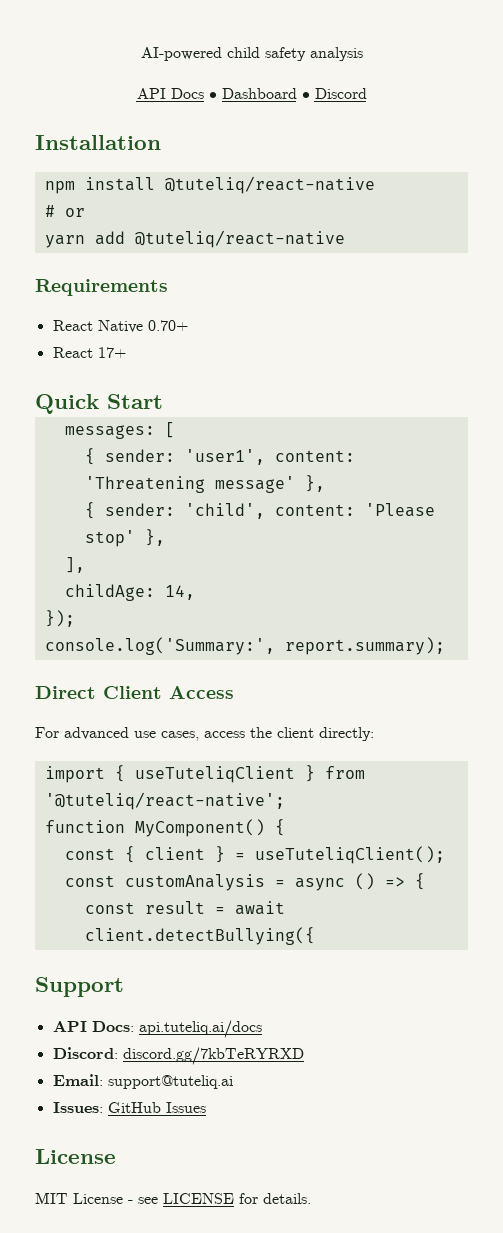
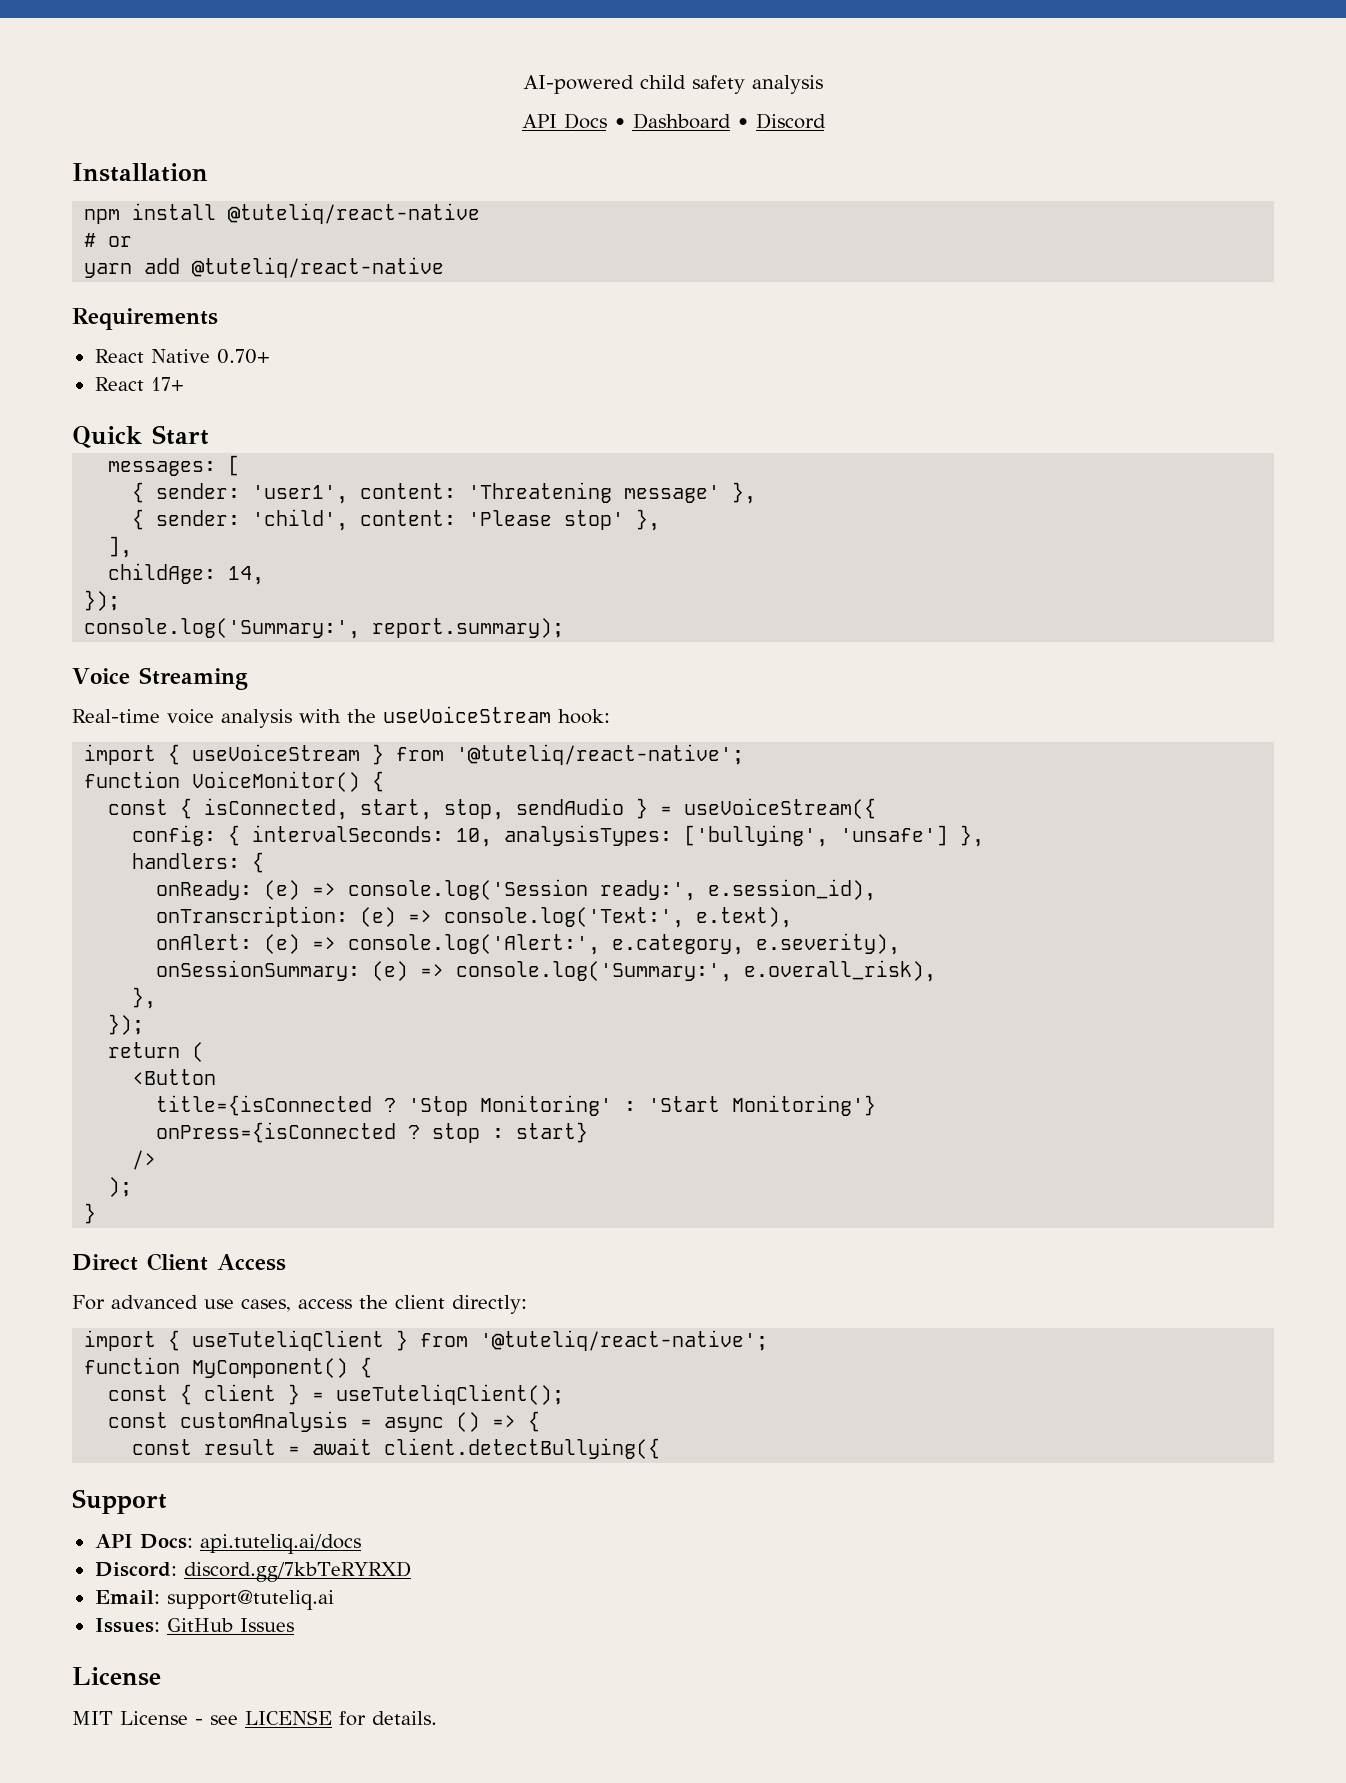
(445, 646) none -> [72,667,248,690] [72,706,610,728] [84,744,745,765] [84,771,385,792] [108,798,877,820] [132,825,985,847] [132,852,265,873] [156,879,877,901] [156,906,793,928] [156,933,901,955] [156,960,937,982] [132,987,157,1009] [108,1014,145,1035] [108,1042,205,1062] [132,1069,217,1085] [156,1095,877,1116] [156,1122,589,1143] [132,1150,157,1170] [108,1177,133,1197] [84,1203,97,1224] // Voice Streaming // Real-time voice analysis with the useVoiceStream hook: // import { useVoiceStream } from '@tuteliq/react-native'; // function VoiceMonitor() { // const { isConnected, start, stop, sendAudio } = useVoiceStream({ // config: { intervalSeconds: 10, analysisTypes: ['bullying', 'unsafe'] }, // handlers: { // onReady: (e) => console.log('Session ready:', e.session_id), // onTranscription: (e) => console.log('Text:', e.text), // onAlert: (e) => console.log('Alert:', e.category, e.severity), // onSessionSummary: (e) => console.log('Summary:', e.overall_risk), // }, // }); // return ( // <Button // title={isConnected ? 'Stop Monitoring' : 'Start Monitoring'} // onPress={isConnected ? stop : start} // /> // ); // }

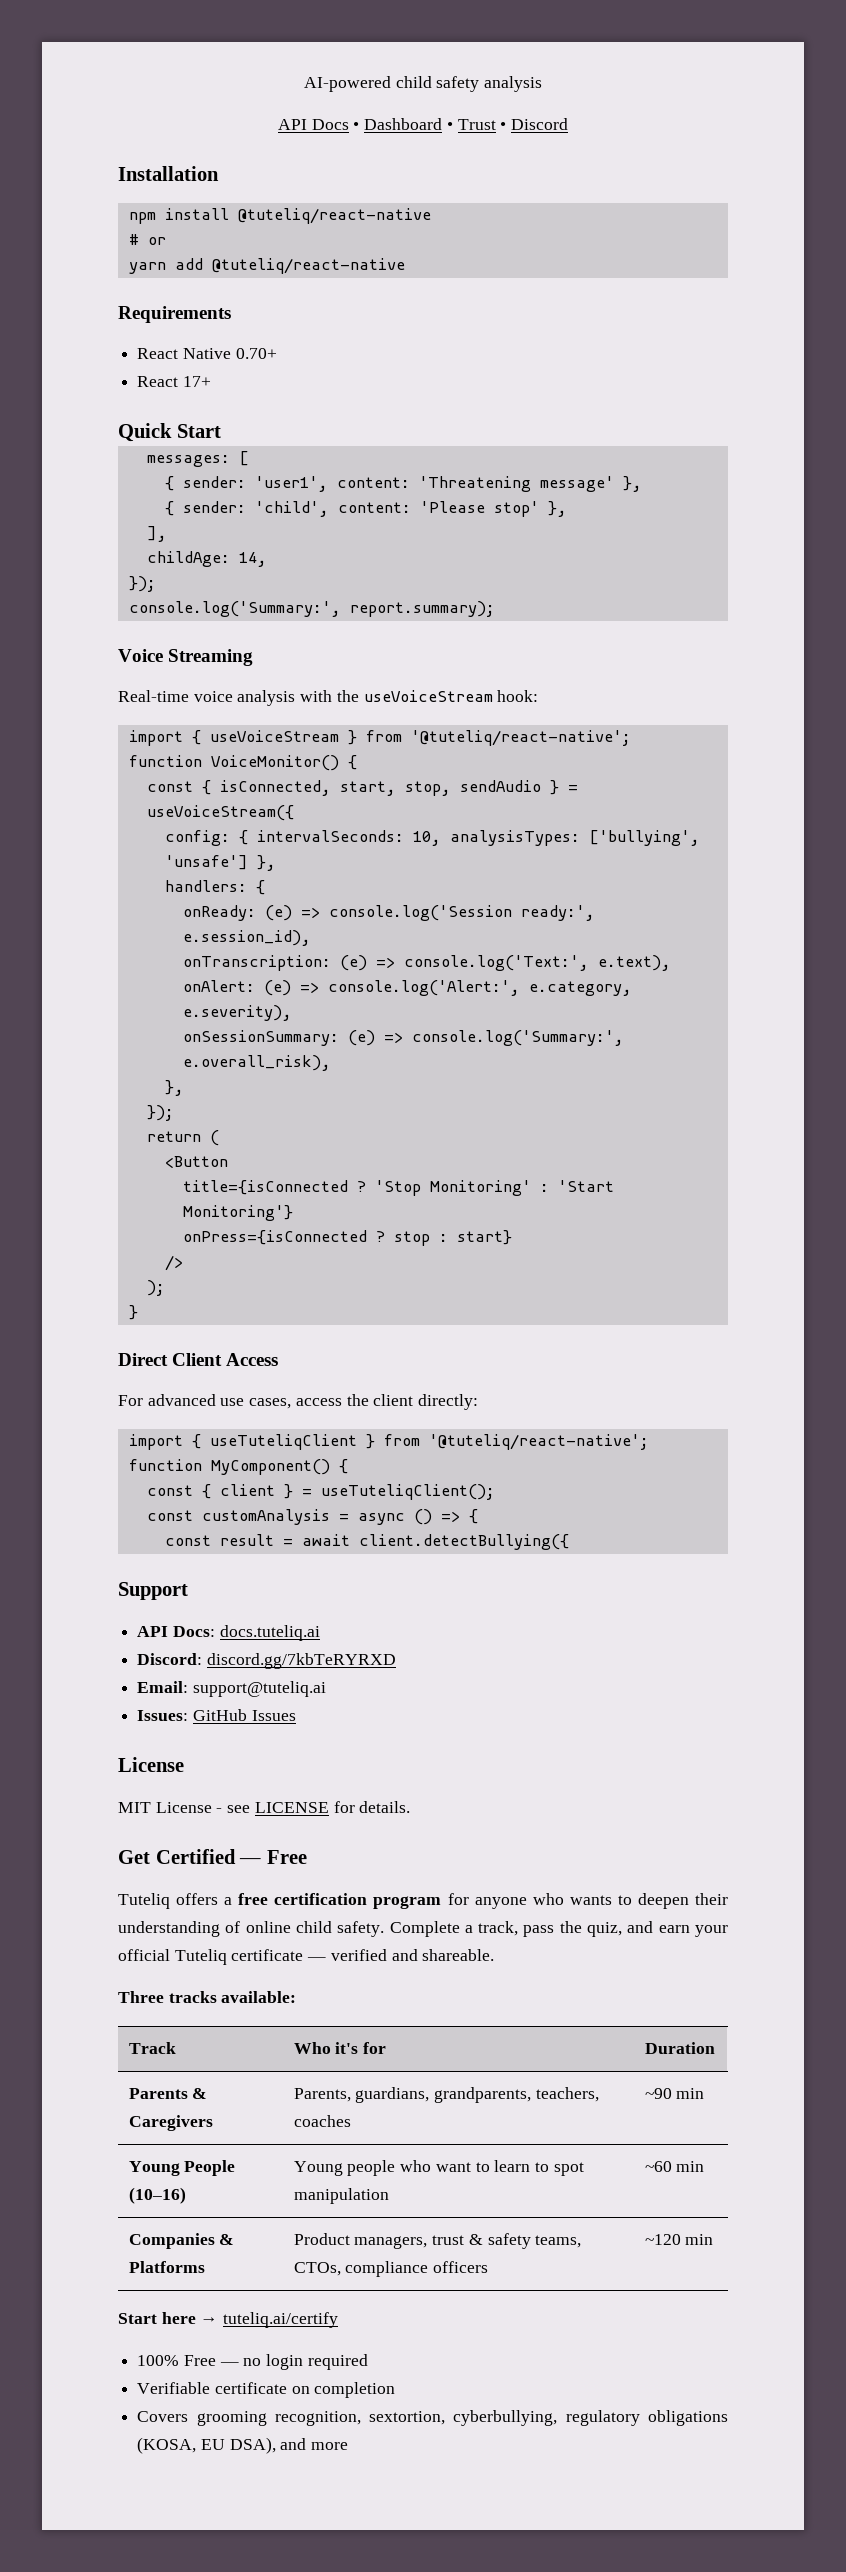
(749, 123) none -> [457,119,507,130] Trust •
[199,1534,361,1554] api.tuteliq.ai/docs -> [219,1625,320,1641] docs.tuteliq.ai
(437, 1718) none -> [118,1849,307,1864] [118,1893,728,1909] [118,1921,728,1937] [118,1949,495,1965] [118,1991,297,2003] [128,2042,176,2054] [293,2042,387,2054] [644,2042,715,2054] [128,2088,208,2099] [128,2115,213,2131] [293,2087,599,2103] [293,2115,351,2127] [644,2088,705,2099] [128,2160,236,2176] [128,2187,186,2204] [293,2160,584,2176] [293,2188,389,2204] [644,2161,705,2172] [128,2233,235,2249] [128,2261,205,2273] [293,2233,582,2249] [293,2261,489,2277] [644,2234,714,2245] [118,2312,339,2328] [137,2354,368,2370] [137,2382,396,2398] [137,2410,729,2426] [137,2437,349,2454] // Get Certified — Free // Tuteliq offers a free certification program for anyone who wants to deepen their understanding of online child safety. Complete a track, pass the quiz, and earn your official Tuteliq certificate — verified and shareable. // Three tracks available: // Track | Who it's for | Duration // Parents & Caregivers | Parents, guardians, grandparents, teachers, coaches | ~90 min // Young People (10–16) | Young people who want to learn to spot manipulation | ~60 min // Companies & Platforms | Product managers, trust & safety teams, CTOs, compliance officers | ~120 min // Start here → tuteliq.ai/certify // 100% Free — no login required // Verifiable certificate on completion // Covers grooming recognition, sextortion, cyberbullying, regulatory obligations (KOSA, EU DSA), and more

